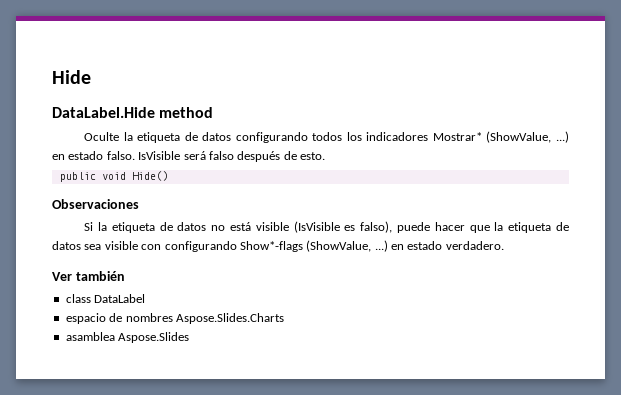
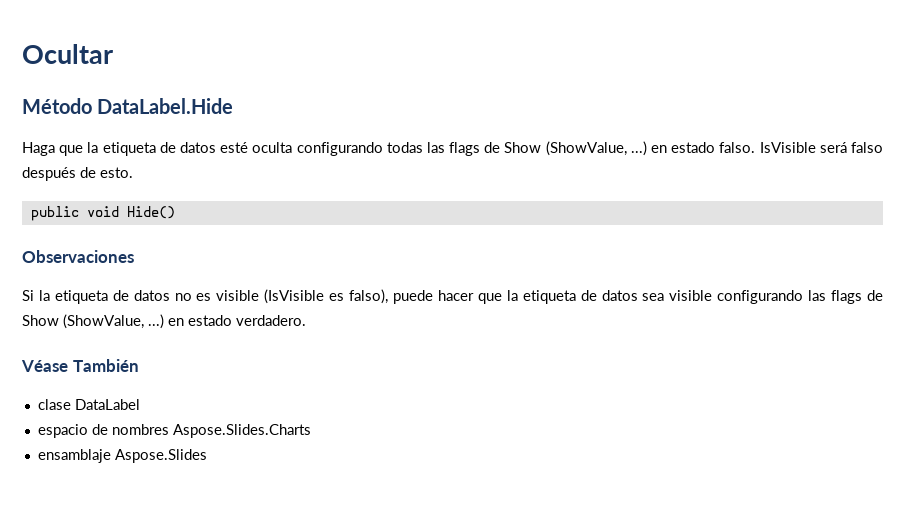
[52,70,91,84] Hide // -> [22,44,113,64] [22,98,92,114] Ocultar // Método
[159,107,214,118] [84,132,482,143] method // Oculte la etiqueta de datos configurando todos los indicadores Mostrar* -> [22,142,542,156] // Haga que la etiqueta de datos esté oculta configurando todas las flags de Show
[230,222,252,231] está -> [196,293,212,301] es
[141,241,303,252] con configurando Show*-flags -> [717,290,884,304] [22,315,59,326] configurando las flags de Show
[52,271,125,281] [65,294,91,303] Ver también // class -> [21,359,139,372] [37,399,71,410] Véase También // clase
[65,332,115,341] asamblea -> [37,449,111,463] ensamblaje

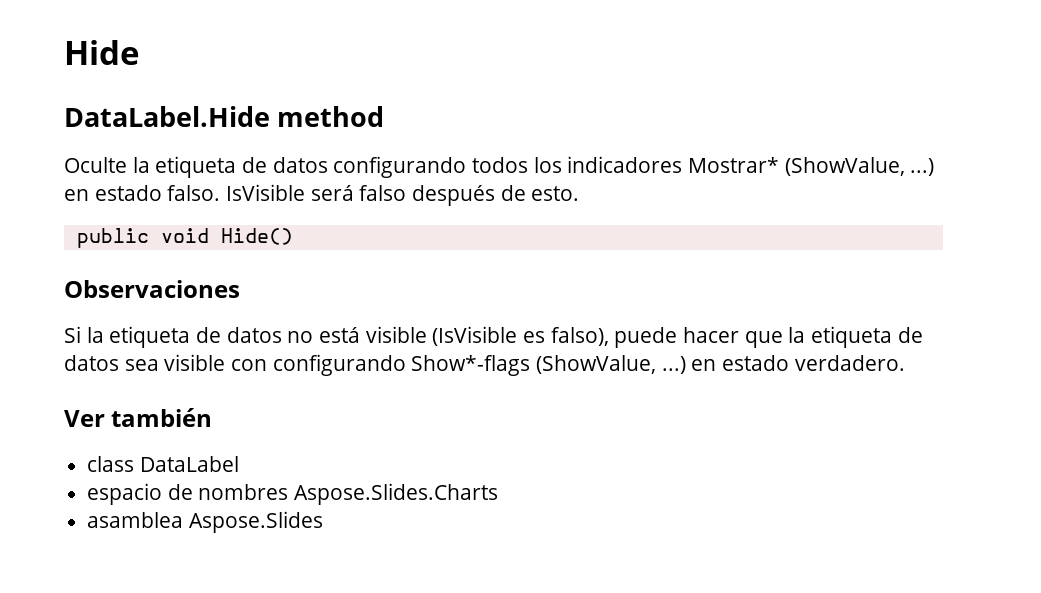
[22,44,113,64] [22,98,92,114] Ocultar // Método -> [64,40,140,65] Hide //
[22,142,542,156] // Haga que la etiqueta de datos esté oculta configurando todas las flags de Show -> [277,106,385,127] [64,156,780,178] method // Oculte la etiqueta de datos configurando todos los indicadores Mostrar*
[196,293,212,301] es -> [319,327,361,343] está
[717,290,884,304] [22,315,59,326] configurando las flags de Show -> [231,354,531,376] con configurando Show*-flags
[21,359,139,372] [37,399,71,410] Véase También // clase -> [64,408,213,427] [87,456,135,472] Ver también // class
[37,449,111,463] ensamblaje -> [87,512,184,528] asamblea

